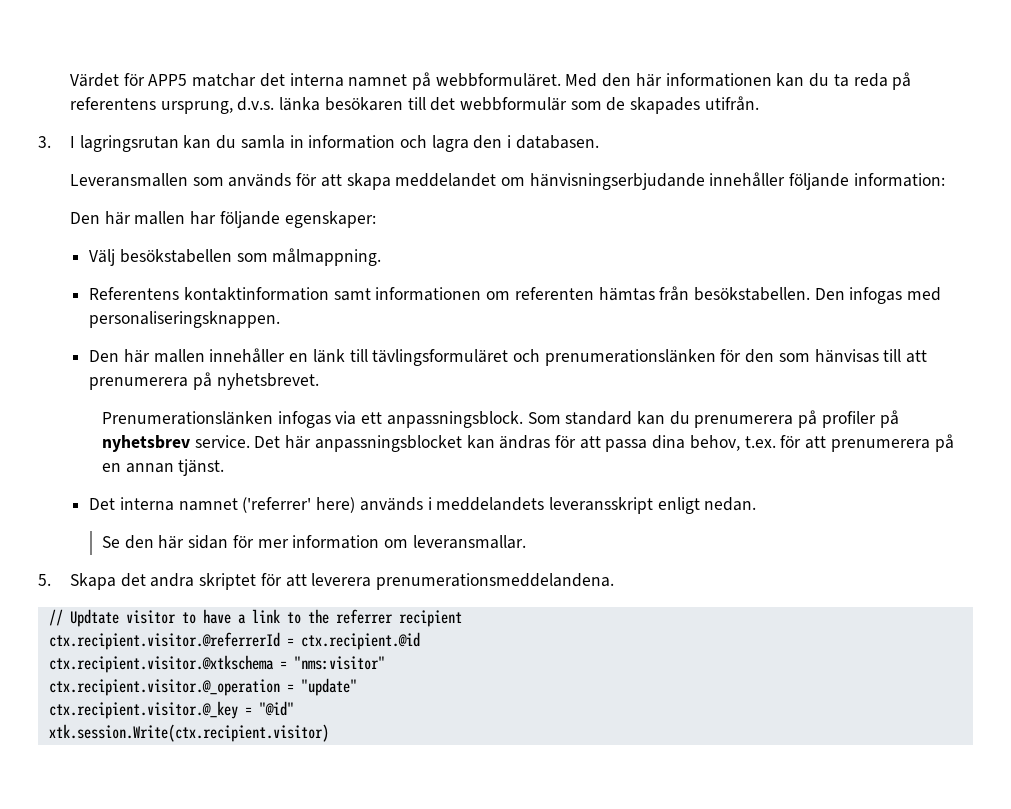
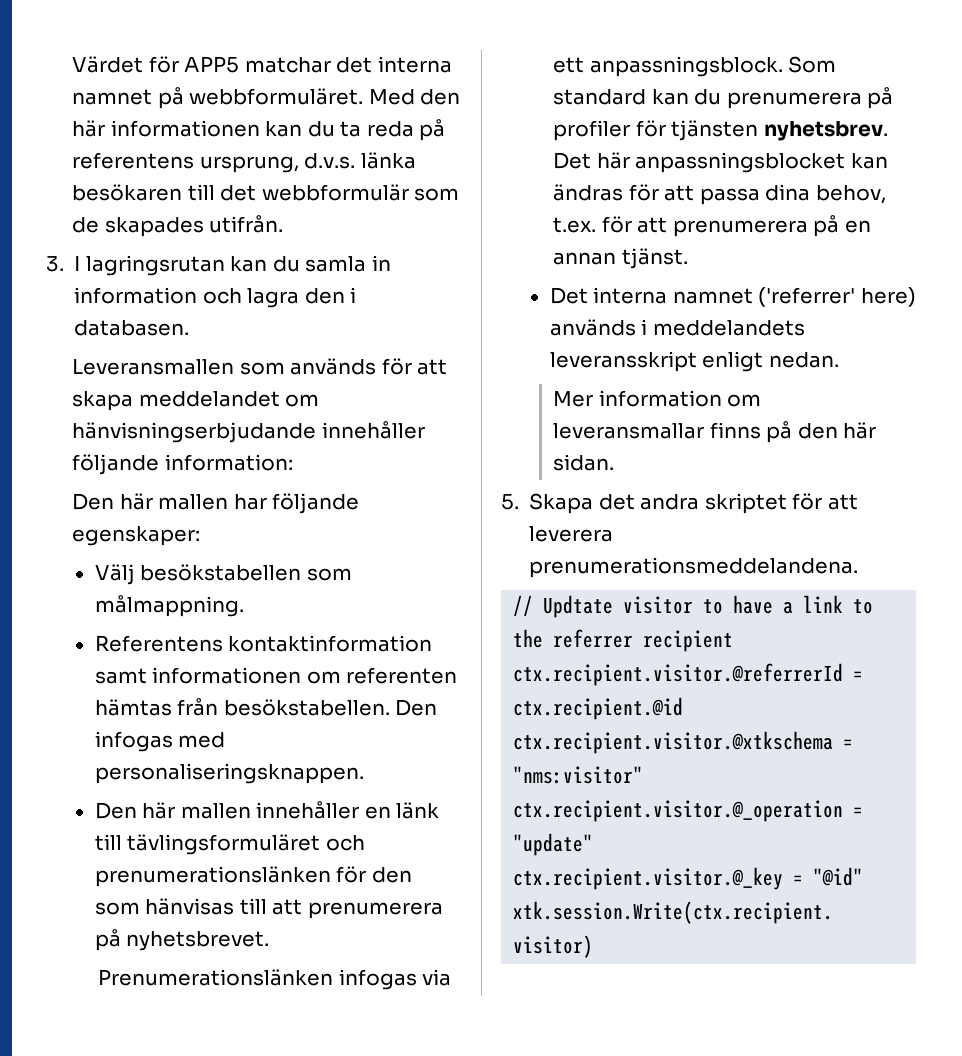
[879,410,899,428] [101,435,250,452] på nyhetsbrev service. -> [635,120,888,141] för tjänsten nyhetsbrev.
[101,535,526,549] Se den här sidan för mer information om leveransmallar. -> [553,390,762,407] [553,421,877,443] [553,454,615,471] Mer information om leveransmallar finns på den här sidan.

